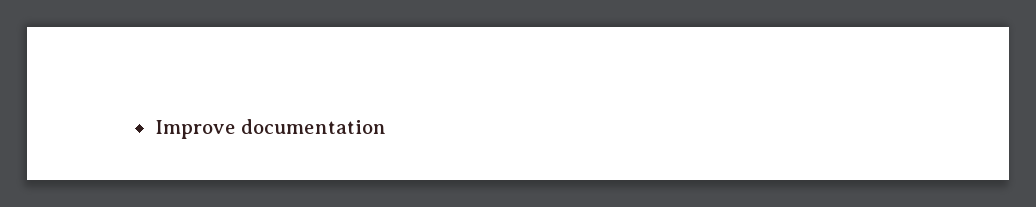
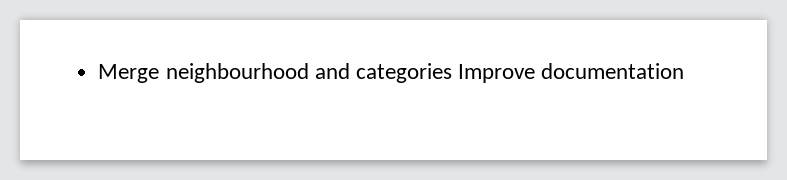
(154, 129) none -> [98,63,452,83] Merge neighbourhood and categories

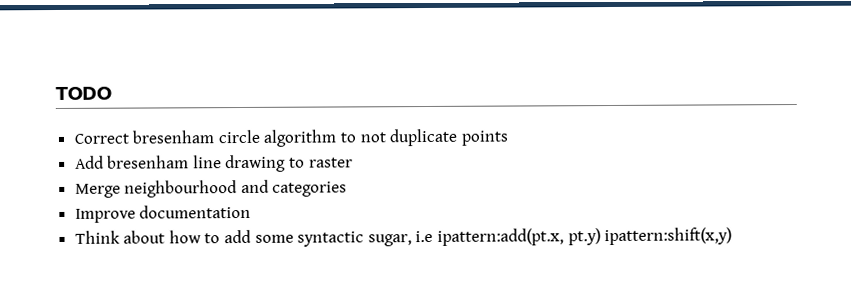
(98, 73) none -> [55,86,112,101] [73,128,509,147] [74,154,353,173] TODO // Correct bresenham circle algorithm to not duplicate points // Add bresenham line drawing to raster //
(452, 73) none -> (348, 189) //
(685, 71) none -> [74,227,733,247] // Think about how to add some syntactic sugar, i.e ipattern:add(pt.x, pt.y) ipattern:shift(x,y)

